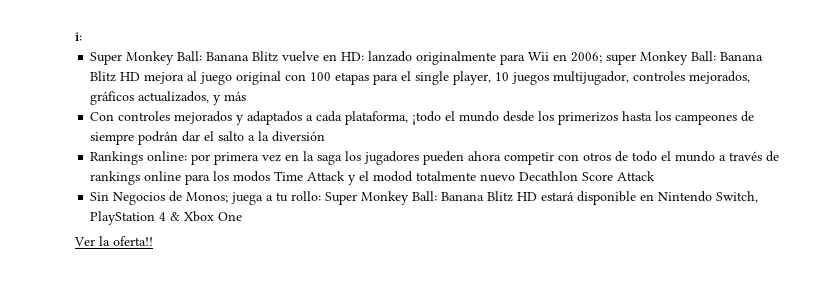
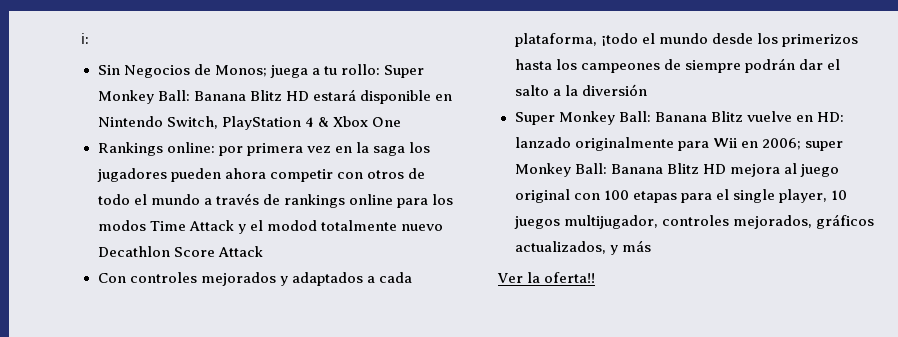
(82, 36) none -> [97,64,424,78] [97,89,452,104] [97,116,401,130] [97,142,430,156] [96,168,425,182] [97,193,453,208] [97,220,443,234] [97,246,263,257] [97,272,412,286] [514,33,858,47] [514,58,840,73] [514,84,647,96] // Sin Negocios de Monos; juega a tu rollo: Super Monkey Ball: Banana Blitz HD estará disponible en Nintendo Switch, PlayStation 4 & Xbox One // Rankings online: por primera vez en la saga los jugadores pueden ahora competir con otros de todo el mundo a través de rankings online para los modos Time Attack y el modod totalmente nuevo Decathlon Score Attack // Con controles mejorados y adaptados a cada plataforma, ¡todo el mundo desde los primerizos hasta los campeones de siempre podrán dar el salto a la diversión
[90,111,755,125] [90,131,326,145] [90,151,780,165] [90,171,656,185] [90,191,759,205] [90,211,243,225] // Con controles mejorados y adaptados a cada plataforma, ¡todo el mundo desde los primerizos hasta los campeones de siempre podrán dar el salto a la diversión // Rankings online: por primera vez en la saga los jugadores pueden ahora competir con otros de todo el mundo a través de rankings online para los modos Time Attack y el modod totalmente nuevo Decathlon Score Attack // Sin Negocios de Monos; juega a tu rollo: Super Monkey Ball: Banana Blitz HD estará disponible en Nintendo Switch, PlayStation 4 & Xbox One -> (651, 246) none

